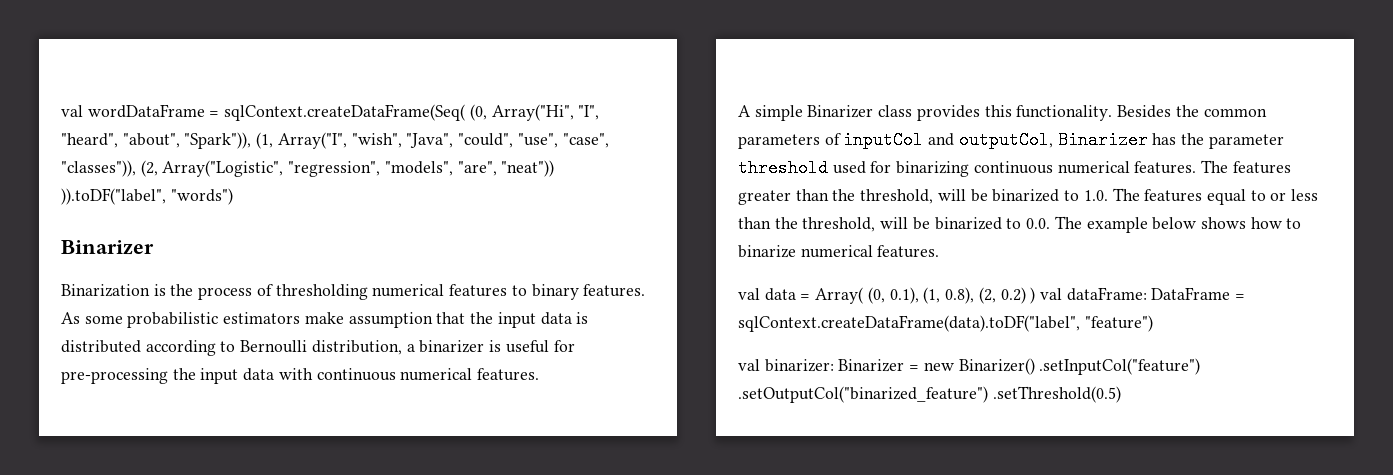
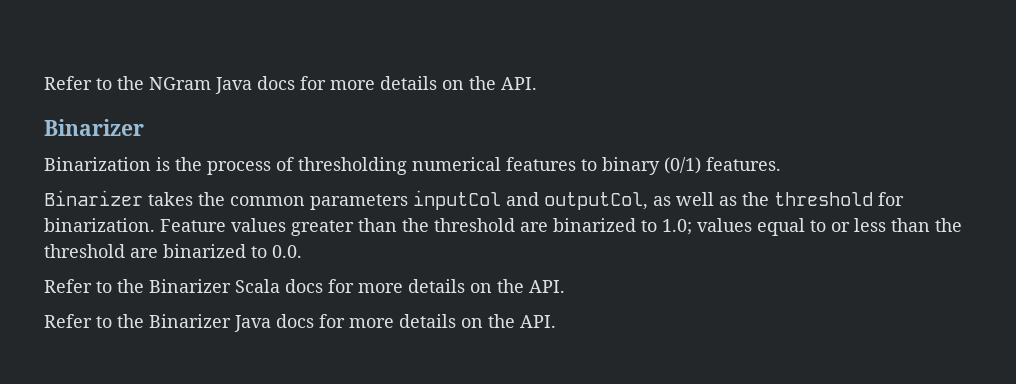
[61,104,600,121] [61,132,609,149] [61,160,555,177] [61,188,233,205] val wordDataFrame = sqlContext.createDataFrame(Seq( (0, Array("Hi", "I", "heard", "about", "Spark")), (1, Array("I", "wish", "Java", "could", "use", "case", "classes")), (2, Array("Logistic", "regression", "models", "are", "neat")) )).toDF("label", "words") -> [44,76,537,94] Refer to the NGram Java docs for more details on the API.
[583,284,646,297] [61,312,589,328] [61,340,575,356] [61,368,540,384] [738,105,1172,121] features. As some probabilistic estimators make assumption that the input data is distributed according to Bernoulli distribution, a binarizer is useful for pre-processing the input data with continuous numerical features. // A simple Binarizer class provides this functionality. Besides -> [664,157,781,174] [44,190,193,206] (0/1) features. // Binarizer takes
[824,133,841,145] of -> (408, 202) none
[1057,131,1284,149] [738,159,1291,177] [738,188,1203,205] Binarizer has the parameter threshold used for binarizing continuous numerical features. The features greater than the threshold, will be binarized to 1.0. The features -> [653,192,904,206] [44,218,752,236] as well as the threshold for binarization. Feature values greater than the threshold are binarized to 1.0; values
[802,217,930,232] threshold, will be -> [44,244,158,258] threshold are
[1054,216,1302,233] [738,245,940,258] [738,287,1246,304] [738,315,1153,332] [738,358,1201,375] [738,386,1121,403] The example below shows how to binarize numerical features. // val data = Array( (0, 0.1), (1, 0.8), (2, 0.2) ) val dataFrame: DataFrame = sqlContext.createDataFrame(data).toDF("label", "feature") // val binarizer: Binarizer = new Binarizer() .setInputCol("feature") .setOutputCol("binarized_feature") .setThreshold(0.5) -> [44,279,565,293] [44,314,556,332] // Refer to the Binarizer Scala docs for more details on the API. // Refer to the Binarizer Java docs for more details on the API.

